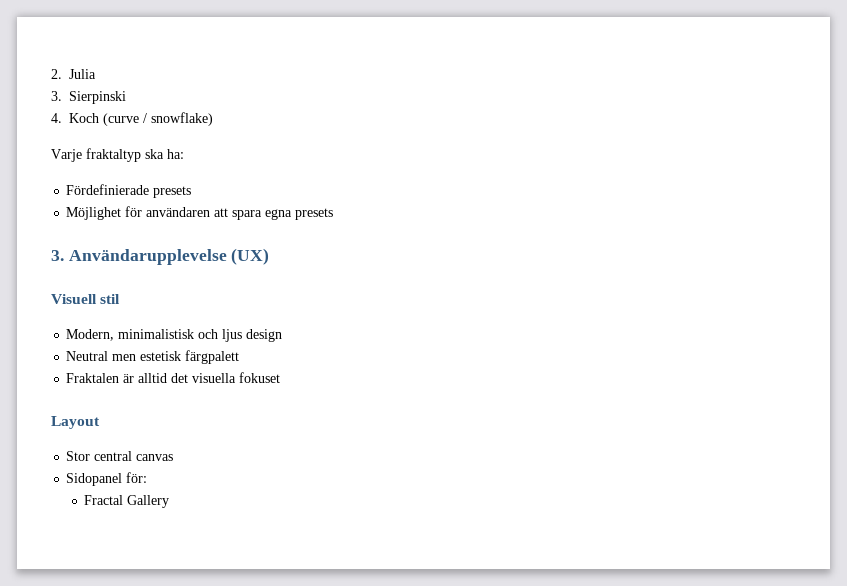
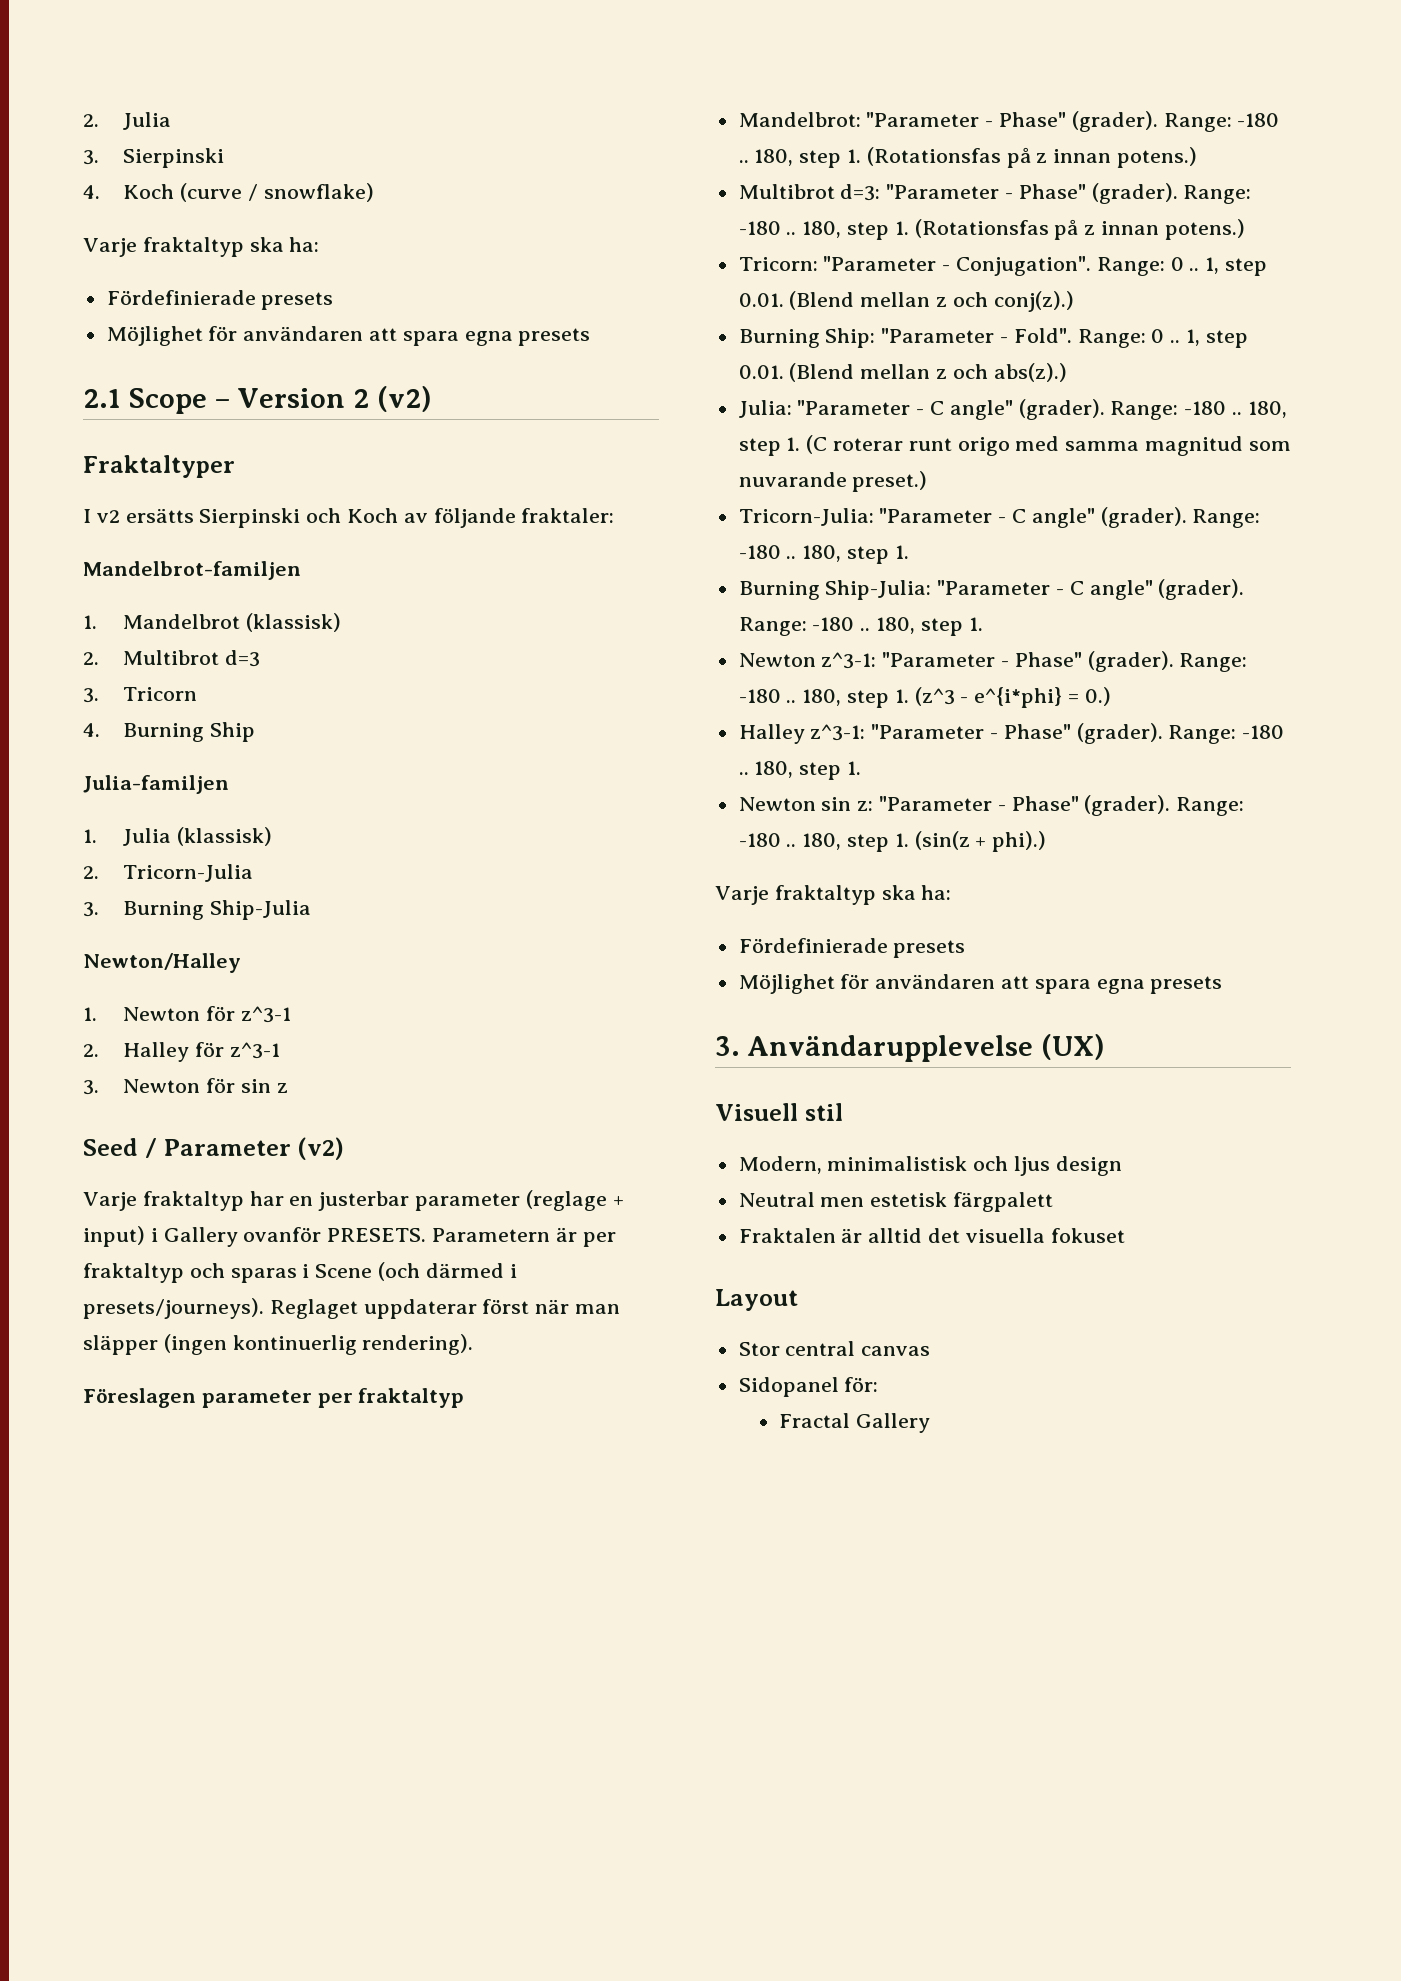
(334, 214) none -> [83,386,433,414] [83,455,235,478] [83,508,615,528] [83,561,301,580] [83,613,342,632] [83,650,261,667] [83,687,198,703] [83,722,256,742] [83,775,229,794] [83,827,273,846] [83,864,254,882] [83,900,312,920] [83,953,241,973] [83,1006,292,1023] [83,1042,281,1062] [83,1078,288,1095] [83,1137,345,1160] [83,1190,624,1211] [83,1226,616,1247] [83,1262,517,1283] [83,1298,621,1319] [83,1334,474,1355] [83,1388,465,1408] [738,111,1280,132] [738,147,1198,168] [738,183,1252,204] [738,219,1245,240] [738,256,1268,276] [738,291,1074,312] [738,328,1248,348] [738,363,1067,382] [738,399,1287,420] [738,435,1291,456] [738,471,928,492] [738,507,1261,528] [738,545,909,564] [738,579,1245,600] [738,617,983,636] [738,651,1248,672] [738,687,1111,708] [738,723,1285,744] [738,761,862,780] [738,795,1245,816] [738,831,1047,852] [715,885,952,905] [738,938,966,958] [738,974,1223,994] // 2.1 Scope – Version 2 (v2) // Fraktaltyper // I v2 ersätts Sierpinski och Koch av följande fraktaler: // Mandelbrot-familjen // 1. Mandelbrot (klassisk) // 2. Multibrot d=3 // 3. Tricorn // 4. Burning Ship // Julia-familjen // 1. Julia (klassisk) // 2. Tricorn-Julia // 3. Burning Ship-Julia // Newton/Halley // 1. Newton för z^3-1 // 2. Halley för z^3-1 // 3. Newton för sin z // Seed / Parameter (v2) // Varje fraktaltyp har en justerbar parameter (reglage + input) i Gallery ovanför PRESETS. Parametern är per fraktaltyp och sparas i Scene (och därmed i presets/journeys). Reglaget uppdaterar först när man släpper (ingen kontinuerlig rendering). // Föreslagen parameter per fraktaltyp // Mandelbrot: "Parameter - Phase" (grader). Range: -180 .. 180, step 1. (Rotationsfas på z innan potens.) // Multibrot d=3: "Parameter - Phase" (grader). Range: -180 .. 180, step 1. (Rotationsfas på z innan potens.) // Tricorn: "Parameter - Conjugation". Range: 0 .. 1, step 0.01. (Blend mellan z och conj(z).) // Burning Ship: "Parameter - Fold". Range: 0 .. 1, step 0.01. (Blend mellan z och abs(z).) // Julia: "Parameter - C angle" (grader). Range: -180 .. 180, step 1. (C roterar runt origo med samma magnitud som nuvarande preset.) // Tricorn-Julia: "Parameter - C angle" (grader). Range: -180 .. 180, step 1. // Burning Ship-Julia: "Parameter - C angle" (grader). Range: -180 .. 180, step 1. // Newton z^3-1: "Parameter - Phase" (grader). Range: -180 .. 180, step 1. (z^3 - e^{i*phi} = 0.) // Halley z^3-1: "Parameter - Phase" (grader). Range: -180 .. 180, step 1. // Newton sin z: "Parameter - Phase" (grader). Range: -180 .. 180, step 1. (sin(z + phi).) // Varje fraktaltyp ska ha: // Fördefinierade presets // Möjlighet för användaren att spara egna presets

